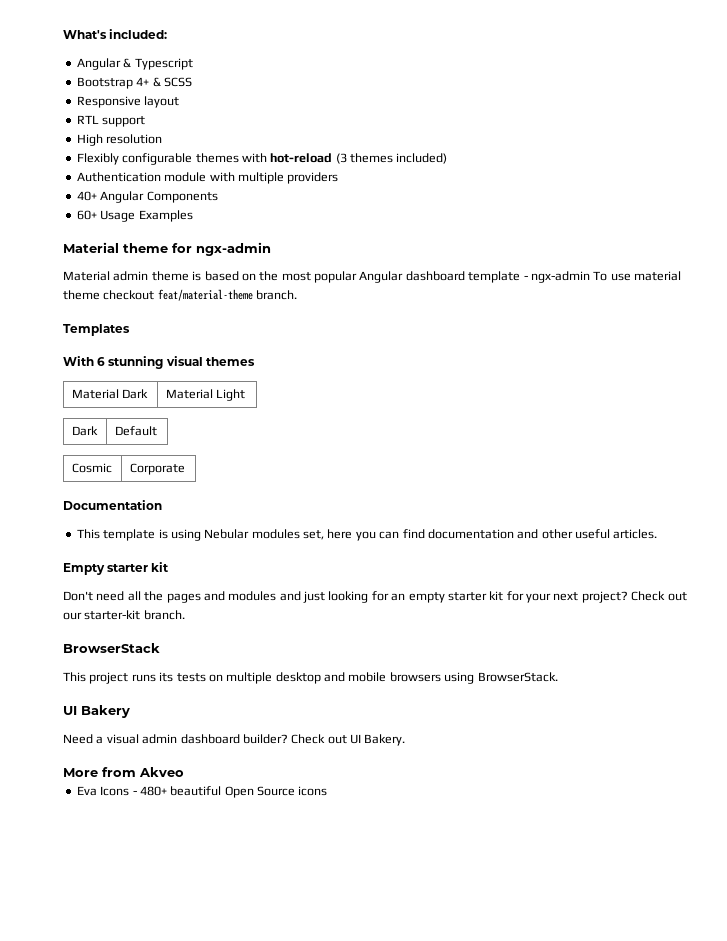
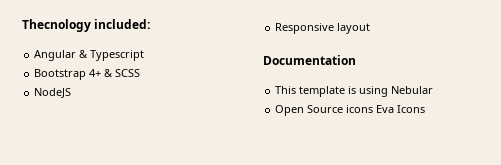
[63,30,107,39] What's -> [22,19,91,32] Thecnology
(192, 82) none -> [34,88,72,98] // NodeJS
[76,115,146,127] [76,134,163,146] [76,153,448,165] [76,172,339,184] [76,191,218,203] [76,210,193,222] [63,242,271,256] [63,271,681,283] [63,289,298,301] [63,324,130,336] [63,356,255,369] [71,389,149,399] [165,389,246,401] [71,426,98,436] [114,426,157,436] [71,463,112,473] [129,463,185,475] // RTL support // High resolution // Flexibly configurable themes with hot-reload (3 themes included) // Authentication module with multiple providers // 40+ Angular Components // 60+ Usage Examples // Material theme for ngx-admin // Material admin theme is based on the most popular Angular dashboard template - ngx-admin To use material theme checkout feat/material-theme branch. // Templates // With 6 stunning visual themes // Material Dark | Material Light // Dark | Default // Cosmic | Corporate -> (371, 28) none
[251,529,658,541] [63,562,170,575] [63,591,687,603] [63,610,185,620] [63,643,160,653] [63,672,558,684] [63,705,130,718] [63,734,406,746] [63,767,184,777] [76,786,222,796] modules set, here you can find documentation and other useful articles. // Empty starter kit // Don't need all the pages and modules and just looking for an empty starter kit for your next project? Check out our starter-kit branch. // BrowserStack // This project runs its tests on multiple desktop and mobile browsers using BrowserStack. // UI Bakery // Need a visual admin dashboard builder? Check out UI Bakery. // More from Akveo // Eva Icons - 480+ beautiful -> (434, 90) //
(328, 791) none -> [376,105,426,113] Eva Icons

